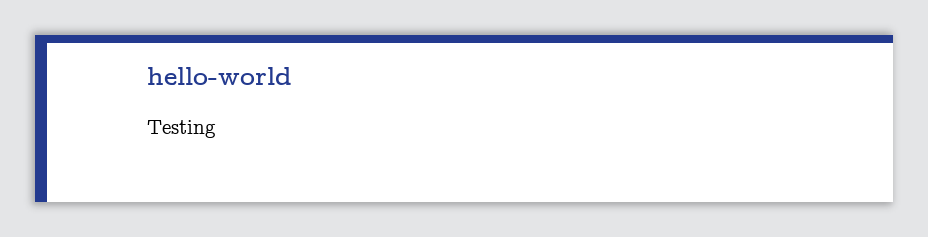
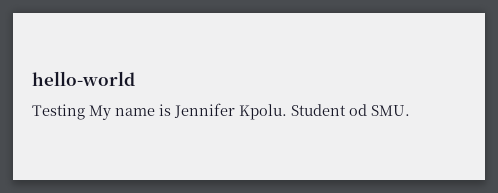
(216, 129) none -> [89,103,410,120] My name is Jennifer Kpolu. Student od SMU.

